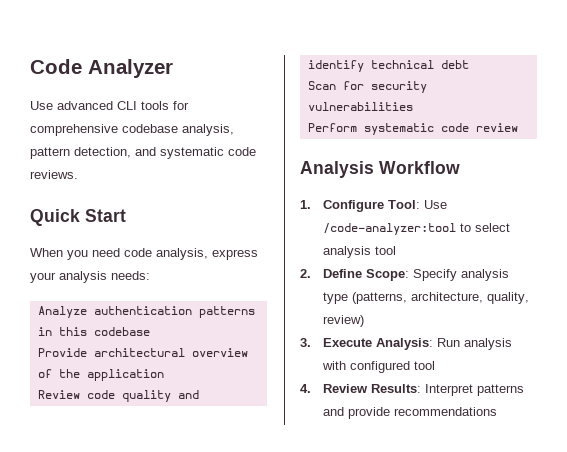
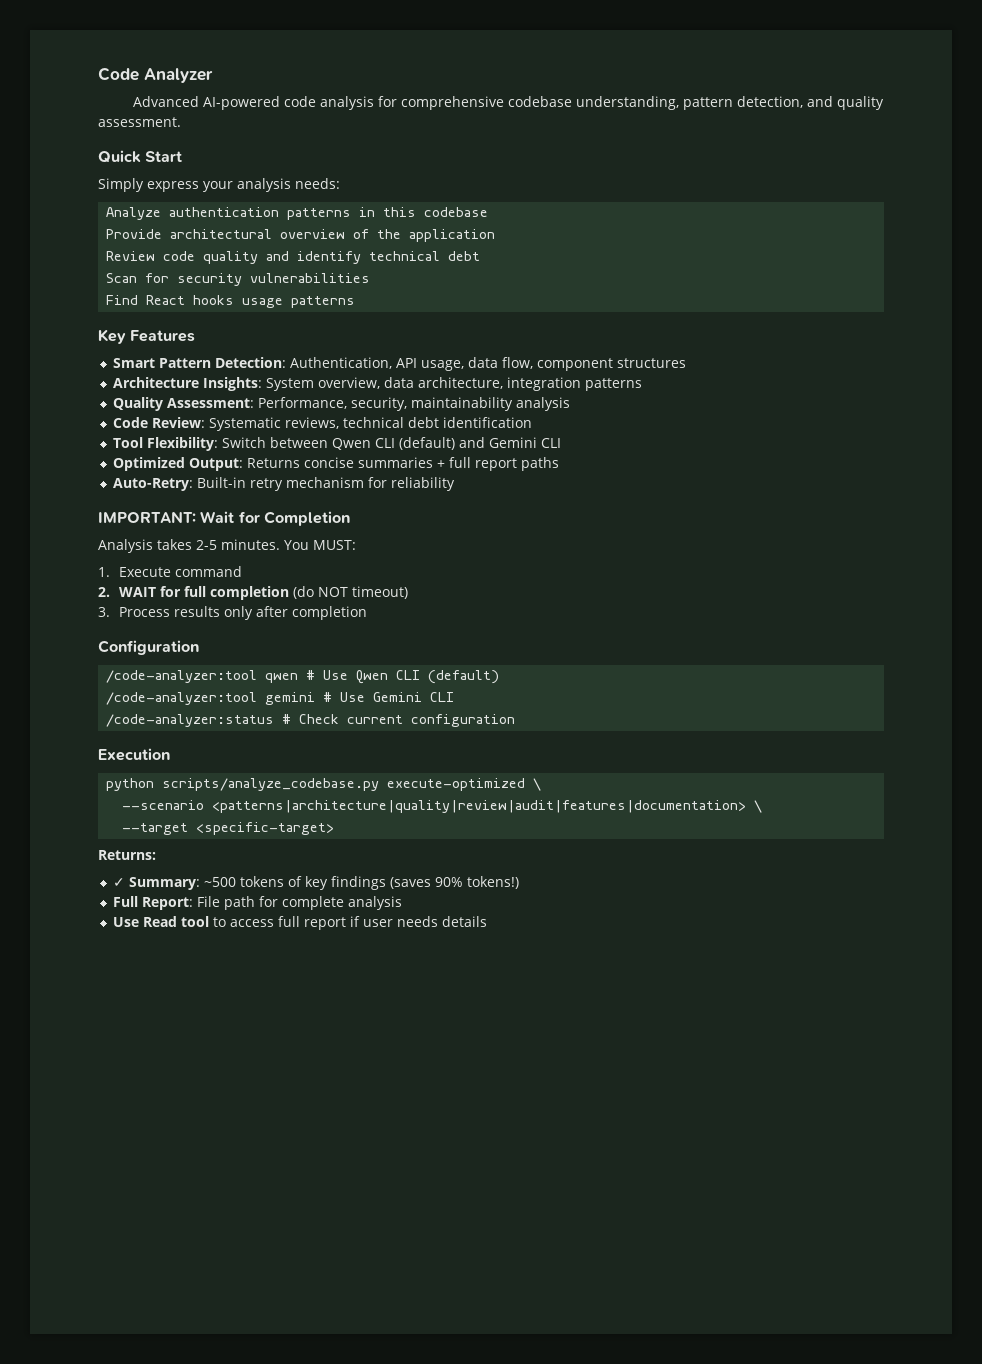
[30,101,169,110] Use advanced CLI tools -> [132,96,374,110] Advanced AI-powered code analysis
[182,124,234,136] analysis, -> [575,96,679,110] understanding,
[160,147,256,159] [30,170,78,179] systematic code reviews. -> [836,96,884,110] [98,117,181,127] quality assessment.
[30,248,208,260] When you need code analysis, -> [98,178,144,192] Simply
[307,123,518,135] [300,161,460,178] [300,200,448,212] [323,223,511,235] [323,246,397,258] [300,269,510,281] [323,292,530,304] [323,315,365,327] [300,338,513,350] [322,361,436,373] [300,384,525,396] [323,407,498,419] Perform systematic code review // Analysis Workflow // 1. Configure Tool: Use /code-analyzer:tool to select analysis tool // 2. Define Scope: Specify analysis type (patterns, architecture, quality, review) // 3. Execute Analysis: Run analysis with configured tool // 4. Review Results: Interpret patterns and provide recommendations -> [106,295,356,308] [98,329,196,344] [113,357,687,371] [113,377,643,391] [113,397,571,411] [113,417,533,431] [113,437,562,451] [113,457,560,471] [113,477,456,491] [98,511,350,526] [98,539,356,553] [98,566,243,577] [98,586,409,600] [98,606,368,620] [98,640,199,655] [106,670,500,684] [106,692,455,705] [106,714,516,727] [98,748,170,761] [106,778,542,791] [122,800,763,813] [122,822,335,835] [98,850,156,860] [113,876,520,890] [113,896,403,910] [113,916,488,930] Find React hooks usage patterns // Key Features // Smart Pattern Detection: Authentication, API usage, data flow, component structures // Architecture Insights: System overview, data architecture, integration patterns // Quality Assessment: Performance, security, maintainability analysis // Code Review: Systematic reviews, technical debt identification // Tool Flexibility: Switch between Qwen CLI (default) and Gemini CLI // Optimized Output: Returns concise summaries + full report paths // Auto-Retry: Built-in retry mechanism for reliability // IMPORTANT: Wait for Completion // Analysis takes 2-5 minutes. You MUST: // 1. Execute command // 2. WAIT for full completion (do NOT timeout) // 3. Process results only after completion // Configuration // /code-analyzer:tool qwen # Use Qwen CLI (default) // /code-analyzer:tool gemini # Use Gemini CLI // /code-analyzer:status # Check current configuration // Execution // python scripts/analyze_codebase.py execute-optimized \ // --scenario <patterns|architecture|quality|review|audit|features|documentation> \ // --target <specific-target> // Returns: // ✓ Summary: ~500 tokens of key findings (saves 90% tokens!) // Full Report: File path for complete analysis // Use Read tool to access full report if user needs details

